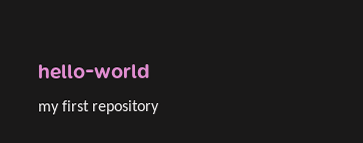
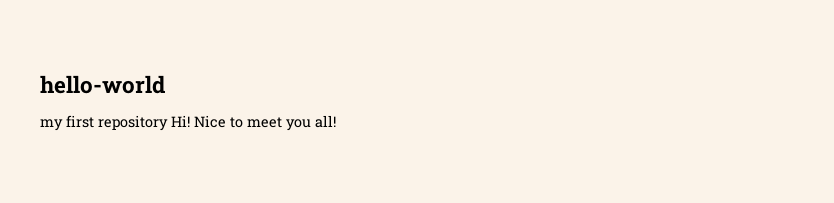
(161, 107) none -> [171,115,336,131] Hi! Nice to meet you all!

